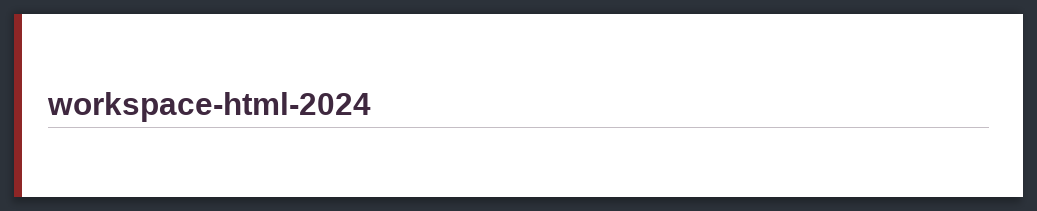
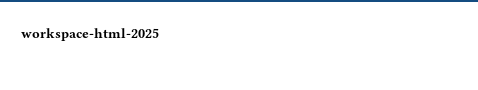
[47,92,371,122] workspace-html-2024 -> [21,28,159,41] workspace-html-2025

